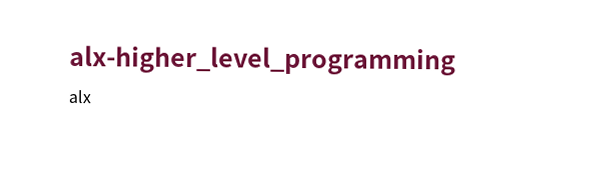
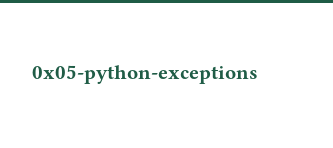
[69,44,456,76] [68,89,92,104] alx-higher_level_programming // alx -> [32,65,258,84] 0x05-python-exceptions

